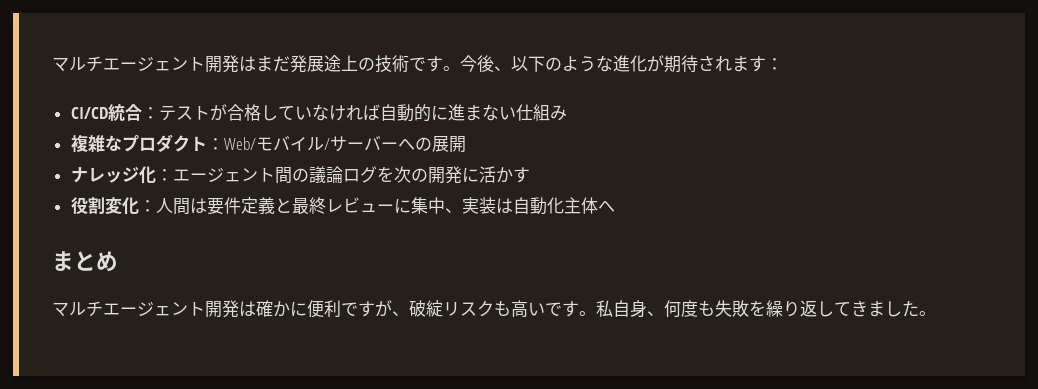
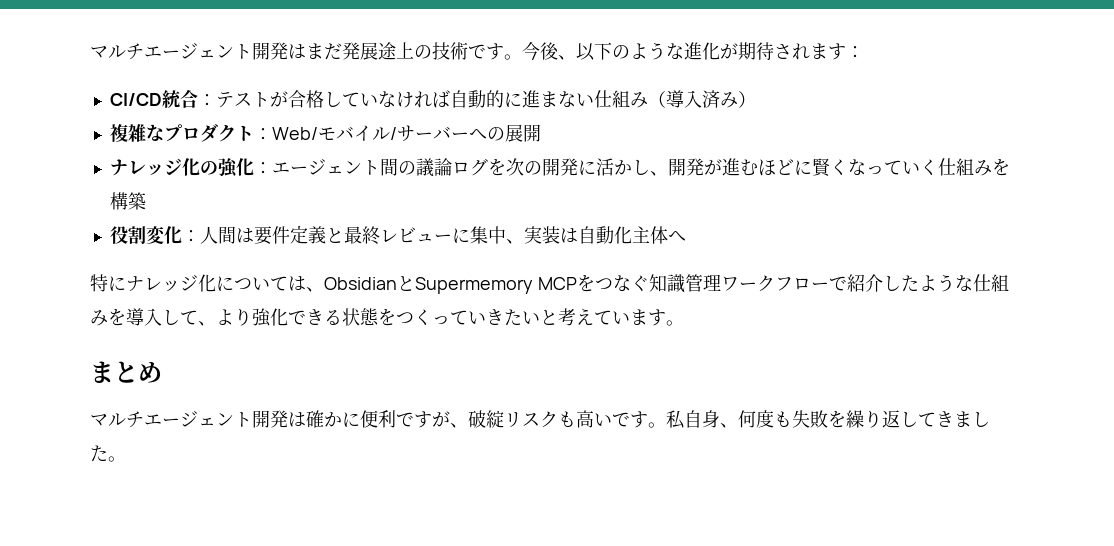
(567, 113) none -> [647,90,756,108] （導入済み）
(156, 175) none -> [199,158,254,178] の強化
[512,167,530,183] す -> [631,158,1010,177] [109,192,146,210] し、開発が進むほどに賢くなっていく仕組みを構築
(615, 206) none -> [90,274,1009,294] [90,308,684,327] // 特にナレッジ化については、ObsidianとSupermemory MCPをつなぐ知識管理ワークフローで紹介したような仕組みを導入して、より強化できる状態をつくっていきたいと考えています。

